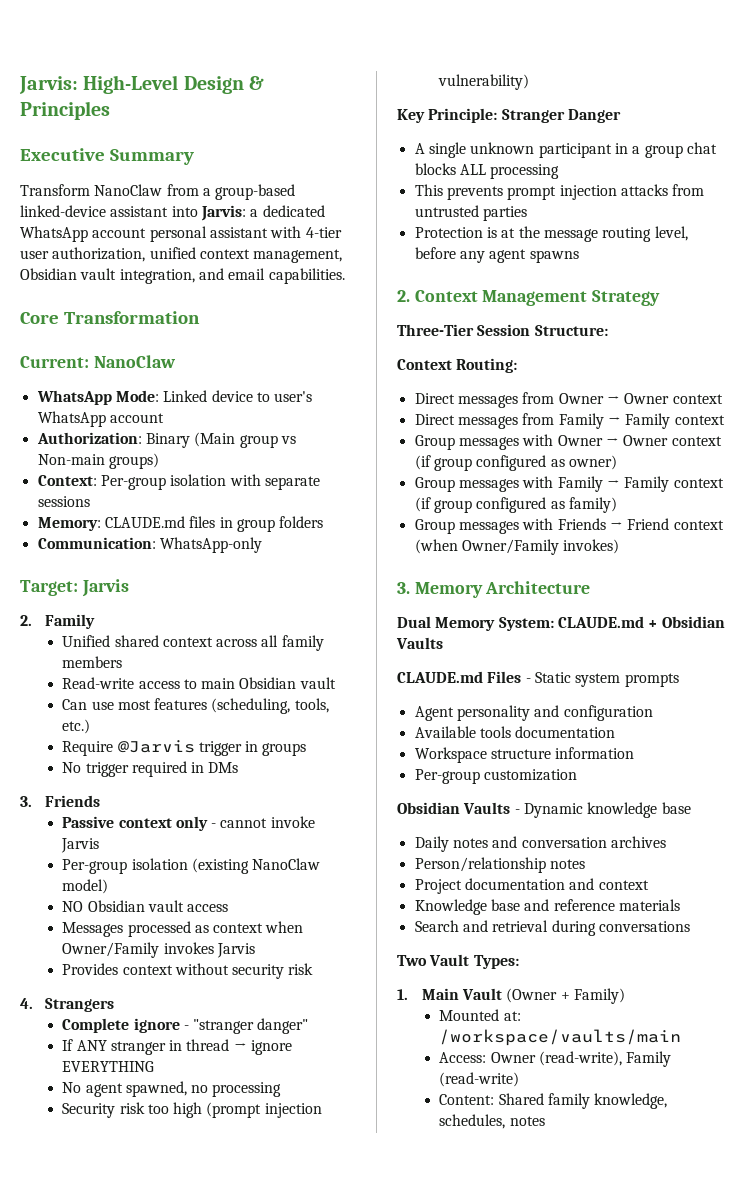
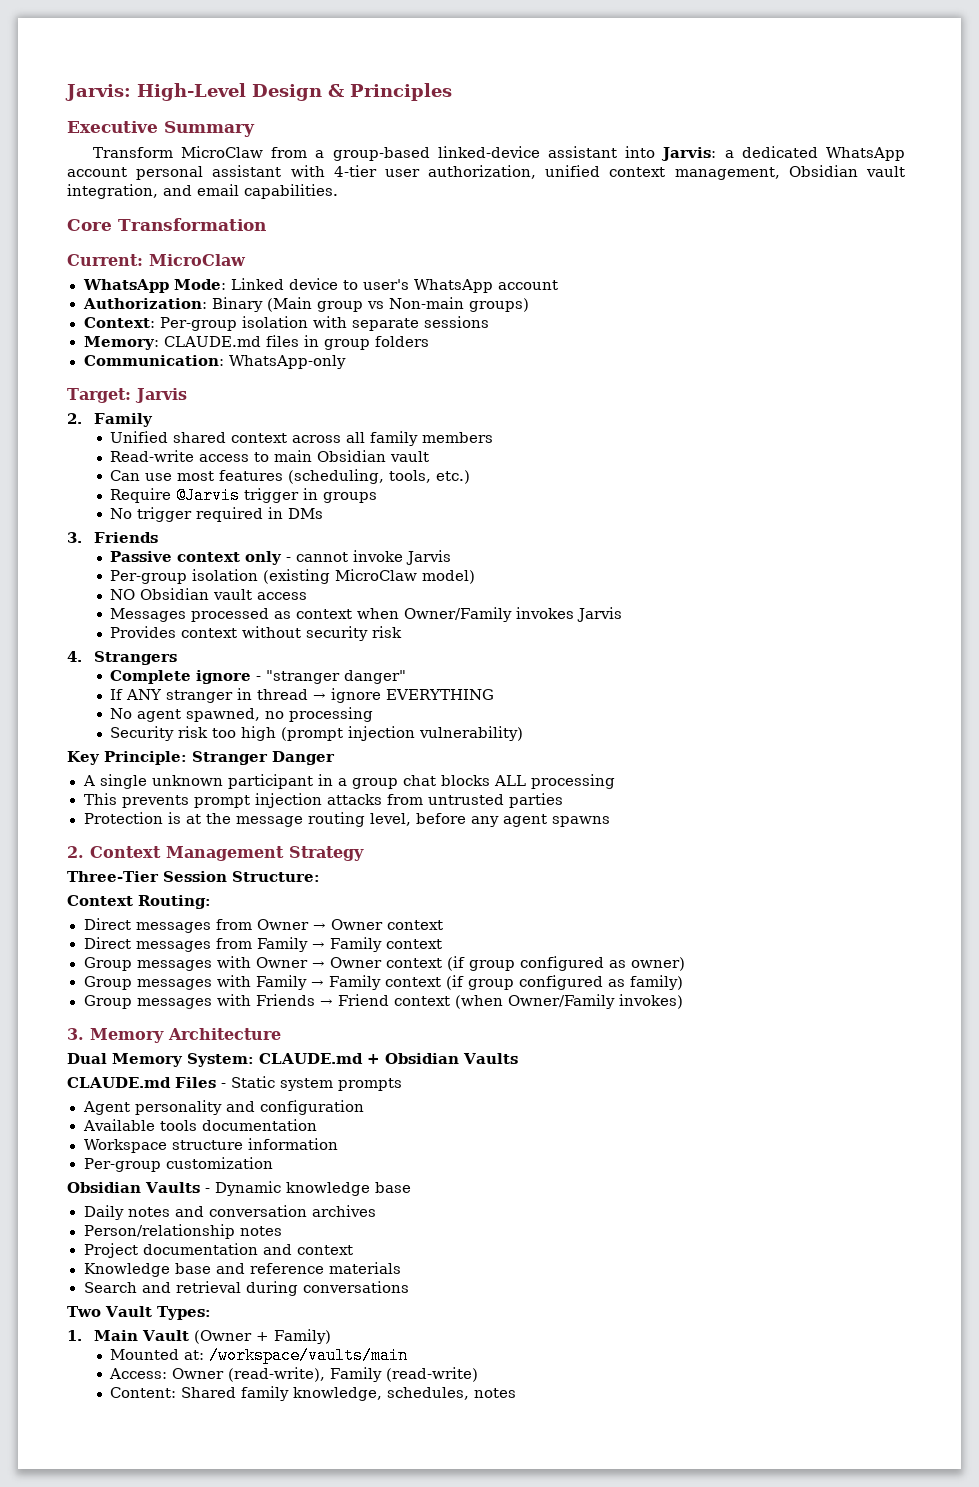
[94,184,163,196] NanoClaw -> [180,146,263,158] MicroClaw
[93,355,176,368] NanoClaw -> [149,254,246,266] MicroClaw
[252,858,321,870] NanoClaw -> [335,569,418,581] MicroClaw

